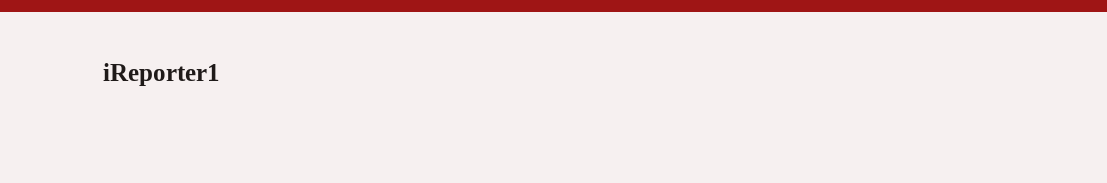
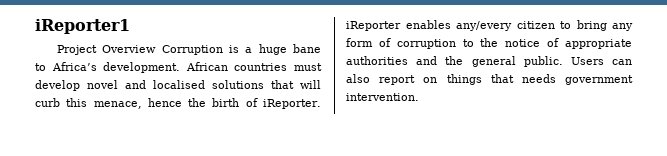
(220, 74) none -> [56,44,321,55] [35,62,322,73] [35,80,321,91] [35,98,322,109] [346,20,633,31] [346,38,632,49] [346,56,632,67] [346,74,633,85] [346,93,419,101] // Project Overview Corruption is a huge bane to Africa’s development. African countries must develop novel and localised solutions that will curb this menace, hence the birth of iReporter. iReporter enables any/every citizen to bring any form of corruption to the notice of appropriate authorities and the general public. Users can also report on things that needs government intervention.

